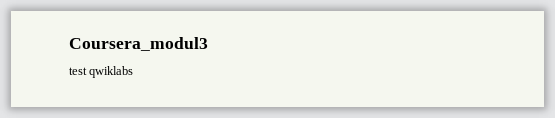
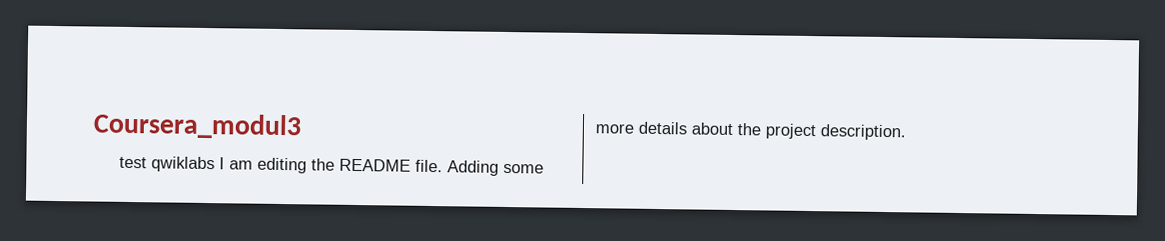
(134, 72) none -> [218,157,544,176] [595,121,906,141] I am editing the README file. Adding some more details about the project description.

